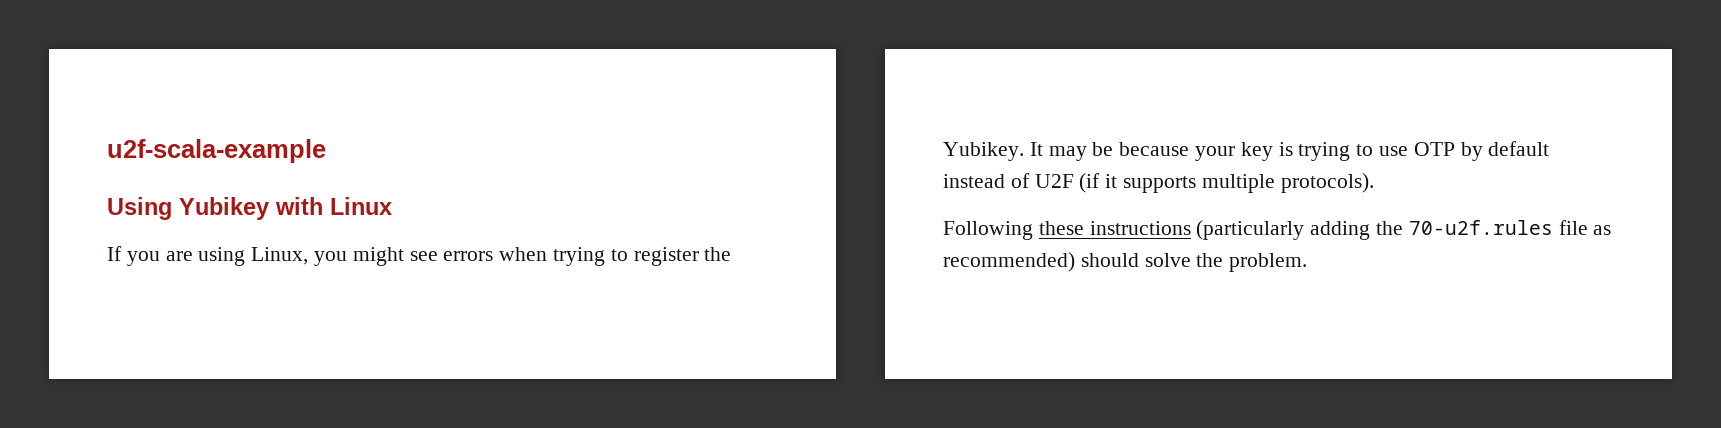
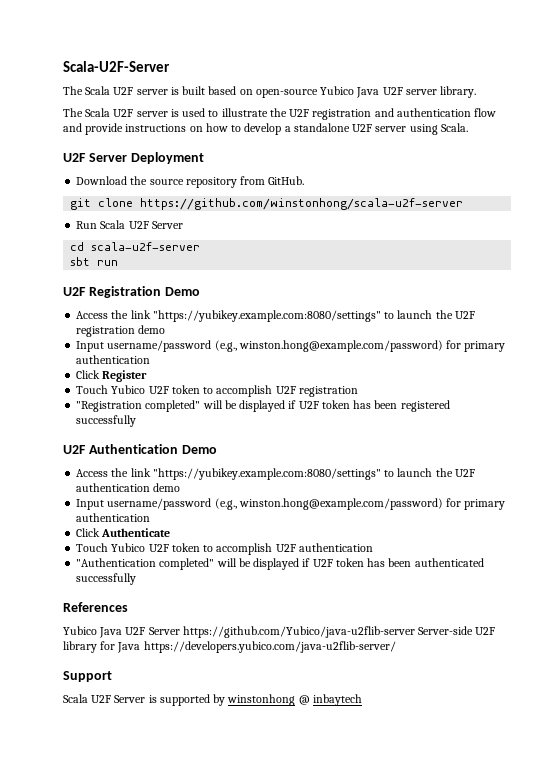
[107,139,326,163] [107,197,392,220] [107,246,732,266] [943,141,1550,161] [943,173,1374,193] [943,220,1612,240] [943,252,1308,272] u2f-scala-example // Using Yubikey with Linux // If you are using Linux, you might see errors when trying to register the Yubikey. It may be because your key is trying to use OTP by default instead of U2F (if it supports multiple protocols). // Following these instructions (particularly adding the 70-u2f.rules file as recommended) should solve the problem. -> [63,61,170,72] [63,86,477,98] [63,108,497,120] [63,123,468,135] [63,152,204,164] [76,176,305,188] [70,198,464,210] [76,220,183,229] [70,242,201,251] [70,257,119,266] [63,286,200,298] [76,310,475,322] [76,325,166,337] [76,340,506,352] [76,355,151,364] [76,370,148,382] [76,385,358,397] [76,400,450,412] [76,415,137,427] [63,444,217,454] [76,468,475,480] [76,483,181,492] [76,498,506,510] [76,513,151,522] [76,528,171,537] [76,543,373,555] [76,558,484,570] [76,573,137,585] [63,602,128,612] [63,626,496,638] [63,641,396,653] [63,671,112,682] [63,694,362,706] Scala-U2F-Server // The Scala U2F server is built based on open-source Yubico Java U2F server library. // The Scala U2F server is used to illustrate the U2F registration and authentication flow and provide instructions on how to develop a standalone U2F server using Scala. // U2F Server Deployment // Download the source repository from GitHub. // git clone https://github.com/winstonhong/scala-u2f-server // Run Scala U2F Server // cd scala-u2f-server // sbt run // U2F Registration Demo // Access the link "https://yubikey.example.com:8080/settings" to launch the U2F registration demo // Input username/password (e.g., winston.hong@example.com/password) for primary authentication // Click Register // Touch Yubico U2F token to accomplish U2F registration // "Registration completed" will be displayed if U2F token has been registered successfully // U2F Authentication Demo // Access the link "https://yubikey.example.com:8080/settings" to launch the U2F authentication demo // Input username/password (e.g., winston.hong@example.com/password) for primary authentication // Click Authenticate // Touch Yubico U2F token to accomplish U2F authentication // "Authentication completed" will be displayed if U2F token has been authenticated successfully // References // Yubico Java U2F Server https://github.com/Yubico/java-u2flib-server Server-side U2F library for Java https://developers.yubico.com/java-u2flib-server/ // Support // Scala U2F Server is supported by winstonhong @ inbaytech

